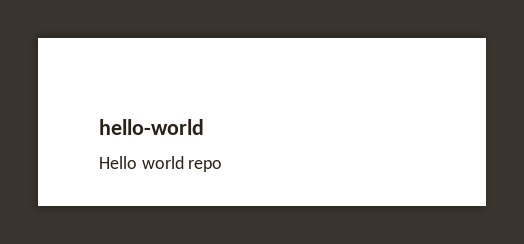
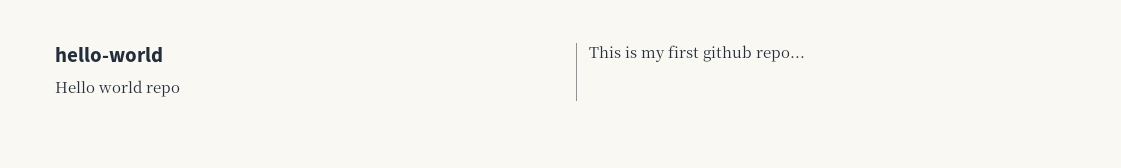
(223, 166) none -> [589,45,806,62] // This is my first github repo...

